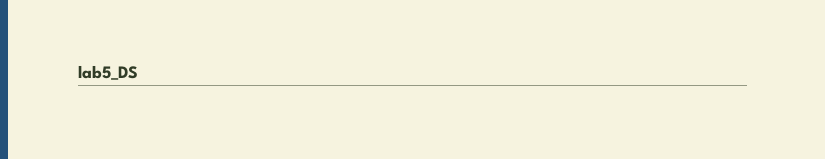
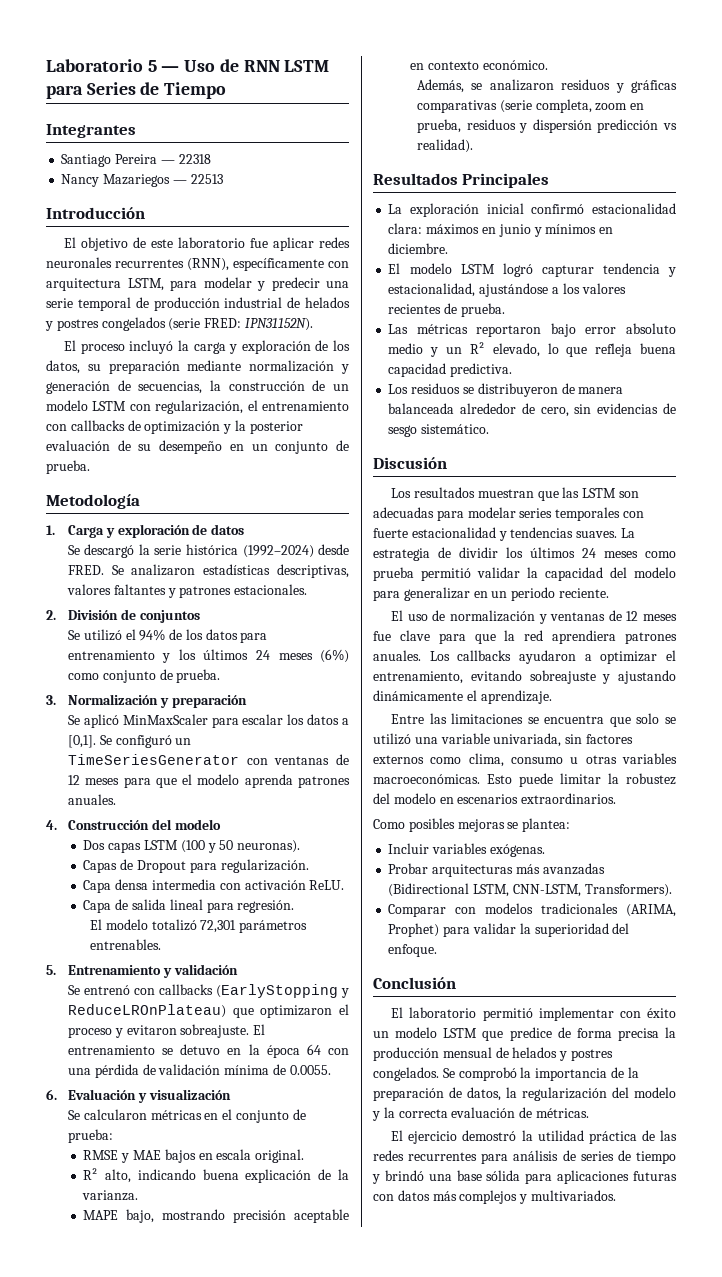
[78,65,138,80] lab5_DS -> [46,59,330,72] [46,82,227,99] [46,124,136,138] [61,154,211,167] [61,174,223,187] [46,207,145,219] [64,237,350,251] [46,257,349,271] [46,277,349,291] [46,297,350,311] [45,317,313,331] [64,340,350,354] [46,360,350,374] [46,380,349,394] [46,400,349,414] [46,420,303,434] [46,440,349,454] [46,460,90,474] [46,494,140,509] [46,524,245,538] [67,544,349,558] [67,564,349,578] [66,584,308,598] [46,609,200,623] [67,629,268,643] [67,649,349,663] [67,669,221,683] [46,694,247,708] [67,714,349,728] [67,735,192,748] [67,754,349,765] [67,774,350,788] [67,794,116,805] [46,819,221,830] [83,840,301,853] [83,859,309,873] [83,879,345,893] [83,899,295,913] [89,919,308,933] [89,939,161,950] [46,964,238,978] [67,984,350,998] [67,1004,349,1018] [67,1024,266,1038] [67,1044,349,1058] [67,1064,331,1078] [46,1089,231,1103] [67,1109,306,1123] [67,1129,113,1143] [83,1149,305,1163] [83,1168,349,1183] [82,1190,139,1201] [83,1209,349,1223] [410,60,548,70] [416,79,677,93] [416,99,645,113] [416,119,677,133] [416,139,473,153] [373,173,550,188] [388,203,676,217] [388,223,614,237] [388,243,449,254] [388,263,676,277] [388,283,626,297] [388,303,505,317] [388,323,676,337] [388,342,676,357] [388,363,513,377] [388,383,624,397] [388,403,676,417] [388,424,490,437] [373,457,447,469] [391,487,639,501] [373,507,644,521] [373,527,635,541] [373,547,676,561] [373,567,676,581] [373,587,609,601] [391,610,677,624] [373,630,677,644] [373,650,676,664] [373,670,676,684] [373,690,552,704] [391,713,676,727] [373,733,633,747] [373,753,677,767] [373,773,676,787] [373,793,617,804] [373,818,571,832] [388,843,545,857] [388,863,605,877] [388,883,672,897] [388,903,676,917] [388,923,630,937] [388,944,438,957] [373,977,456,989] [391,1007,676,1021] [373,1027,676,1041] [373,1047,613,1061] [373,1067,639,1081] [373,1087,676,1101] [372,1107,589,1121] [391,1130,677,1144] [373,1150,676,1164] [372,1170,677,1184] [373,1190,616,1204] Laboratorio 5 — Uso de RNN LSTM para Series de Tiempo // Integrantes // Santiago Pereira — 22318 // Nancy Mazariegos — 22513 // Introducción // El objetivo de este laboratorio fue aplicar redes neuronales recurrentes (RNN), específicamente con arquitectura LSTM, para modelar y predecir una serie temporal de producción industrial de helados y postres congelados (serie FRED: IPN31152N). // El proceso incluyó la carga y exploración de los datos, su preparación mediante normalización y generación de secuencias, la construcción de un modelo LSTM con regularización, el entrenamiento con callbacks de optimización y la posterior evaluación de su desempeño en un conjunto de prueba. // Metodología // 1. Carga y exploración de datos // Se descargó la serie histórica (1992–2024) desde FRED. Se analizaron estadísticas descriptivas, valores faltantes y patrones estacionales. // 2. División de conjuntos // Se utilizó el 94% de los datos para entrenamiento y los últimos 24 meses (6%) como conjunto de prueba. // 3. Normalización y preparación // Se aplicó MinMaxScaler para escalar los datos a [0,1]. Se configuró un TimeSeriesGenerator con ventanas de 12 meses para que el modelo aprenda patrones anuales. // 4. Construcción del modelo // Dos capas LSTM (100 y 50 neuronas). // Capas de Dropout para regularización. // Capa densa intermedia con activación ReLU. // Capa de salida lineal para regresión. // El modelo totalizó 72,301 parámetros entrenables. // 5. Entrenamiento y validación // Se entrenó con callbacks (EarlyStopping y ReduceLROnPlateau) que optimizaron el proceso y evitaron sobreajuste. El entrenamiento se detuvo en la época 64 con una pérdida de validación mínima de 0.0055. // 6. Evaluación y visualización // Se calcularon métricas en el conjunto de prueba: // RMSE y MAE bajos en escala original. // R² alto, indicando buena explicación de la varianza. // MAPE bajo, mostrando precisión aceptable en contexto económico. // Además, se analizaron residuos y gráficas comparativas (serie completa, zoom en prueba, residuos y dispersión predicción vs realidad). // Resultados Principales // La exploración inicial confirmó estacionalidad clara: máximos en junio y mínimos en diciembre. // El modelo LSTM logró capturar tendencia y estacionalidad, ajustándose a los valores recientes de prueba. // Las métricas reportaron bajo error absoluto medio y un R² elevado, lo que refleja buena capacidad predictiva. // Los residuos se distribuyeron de manera balanceada alrededor de cero, sin evidencias de sesgo sistemático. // Discusión // Los resultados muestran que las LSTM son adecuadas para modelar series temporales con fuerte estacionalidad y tendencias suaves. La estrategia de dividir los últimos 24 meses como prueba permitió validar la capacidad del modelo para generalizar en un periodo reciente. // El uso de normalización y ventanas de 12 meses fue clave para que la red aprendiera patrones anuales. Los callbacks ayudaron a optimizar el entrenamiento, evitando sobreajuste y ajustando dinámicamente el aprendizaje. // Entre las limitaciones se encuentra que solo se utilizó una variable univariada, sin factores externos como clima, consumo u otras variables macroeconómicas. Esto puede limitar la robustez del modelo en escenarios extraordinarios. // Como posibles mejoras se plantea: // Incluir variables exógenas. // Probar arquitecturas más avanzadas (Bidirectional LSTM, CNN-LSTM, Transformers). // Comparar con modelos tradicionales (ARIMA, Prophet) para validar la superioridad del enfoque. // Conclusión // El laboratorio permitió implementar con éxito un modelo LSTM que predice de forma precisa la producción mensual de helados y postres congelados. Se comprobó la importancia de la preparación de datos, la regularización del modelo y la correcta evaluación de métricas. // El ejercicio demostró la utilidad práctica de las redes recurrentes para análisis de series de tiempo y brindó una base sólida para aplicaciones futuras con datos más complejos y multivariados.

